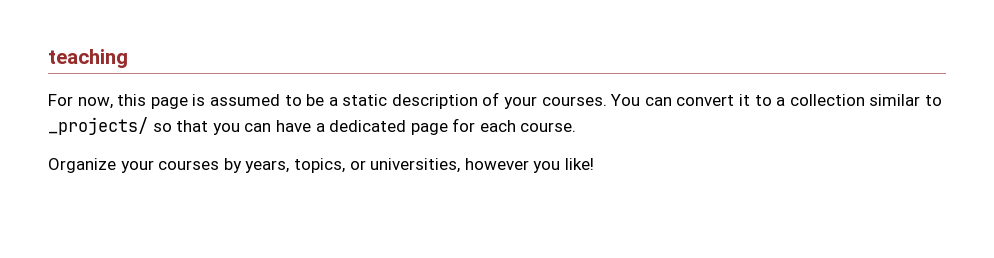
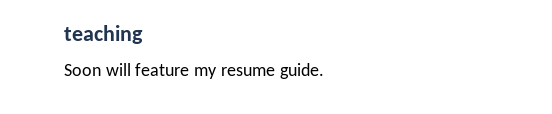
[48,92,942,109] [48,117,577,135] [48,158,594,173] For now, this page is assumed to be a static description of your courses. You can convert it to a collection similar to _projects/ so that you can have a dedicated page for each course. // Organize your courses by years, topics, or universities, however you like! -> [64,63,324,79] Soon will feature my resume guide.

